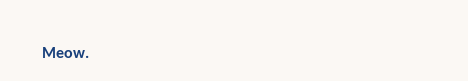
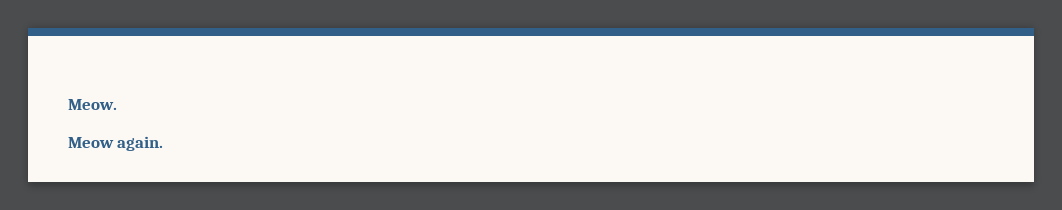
(89, 52) none -> [68,136,164,151] // Meow again.

